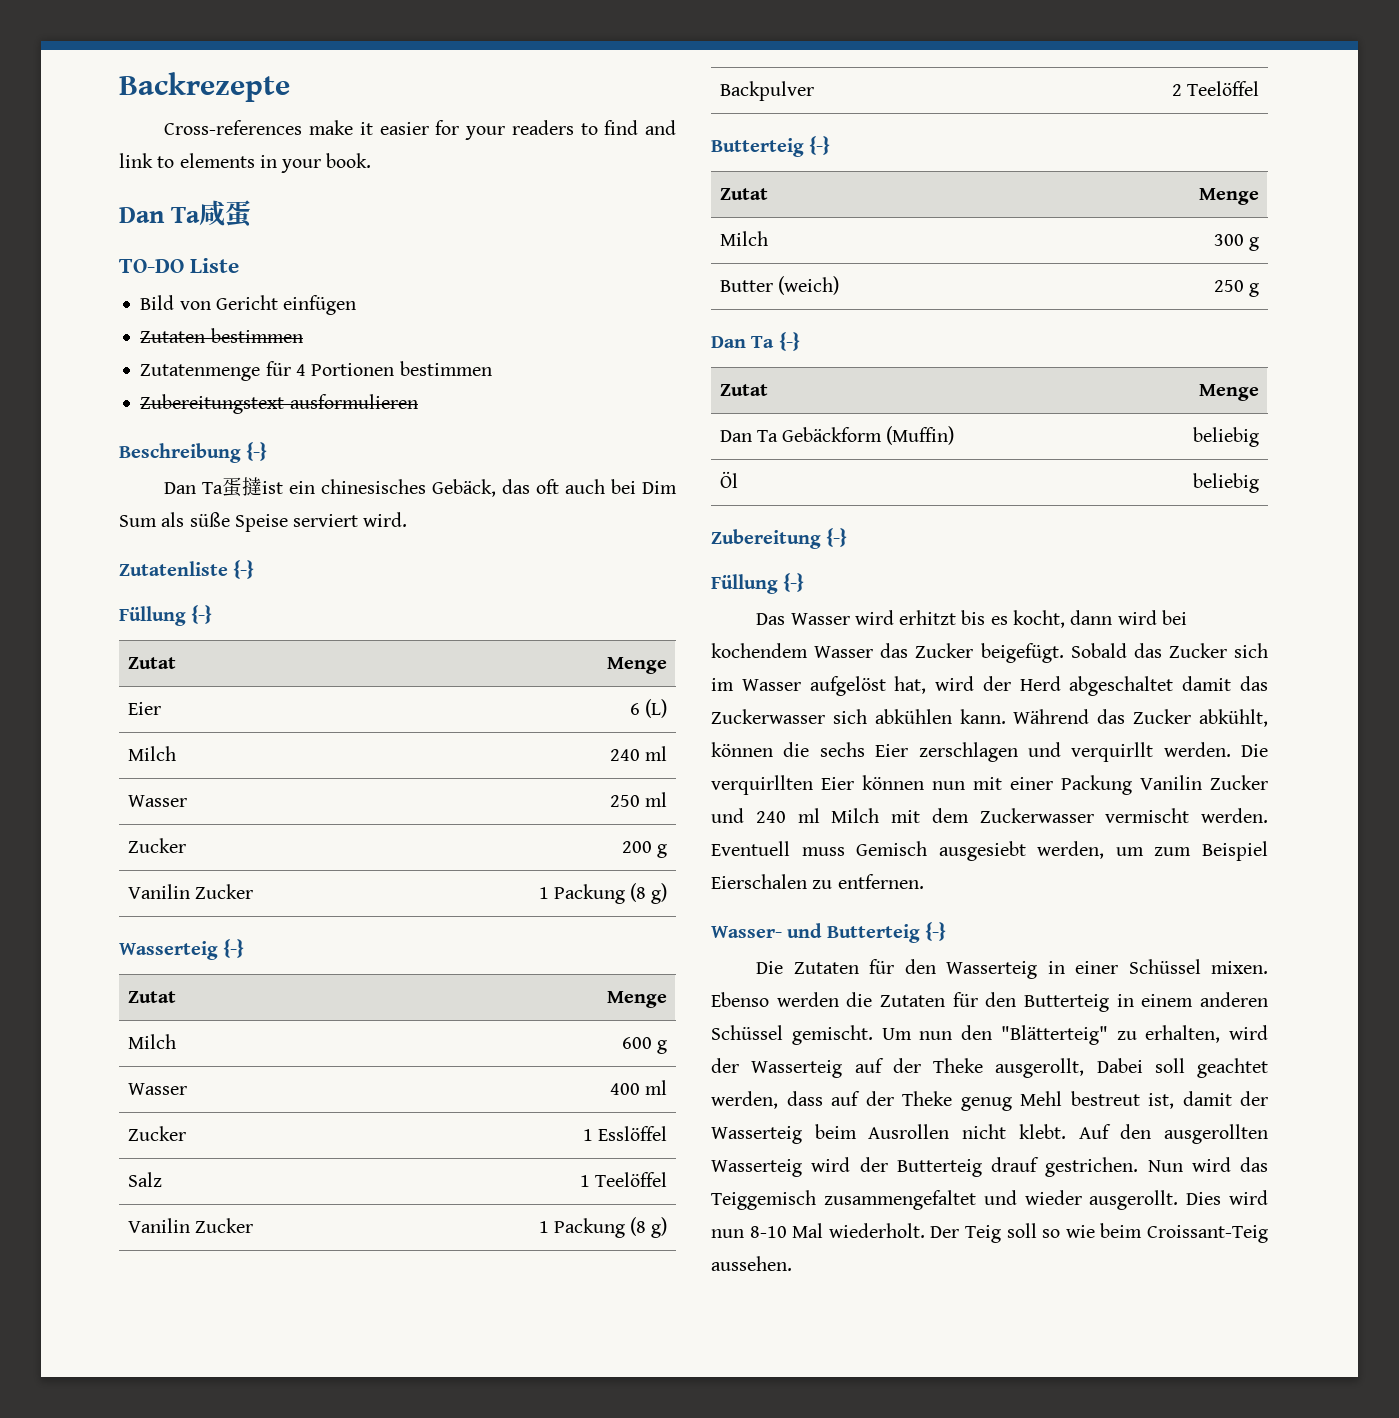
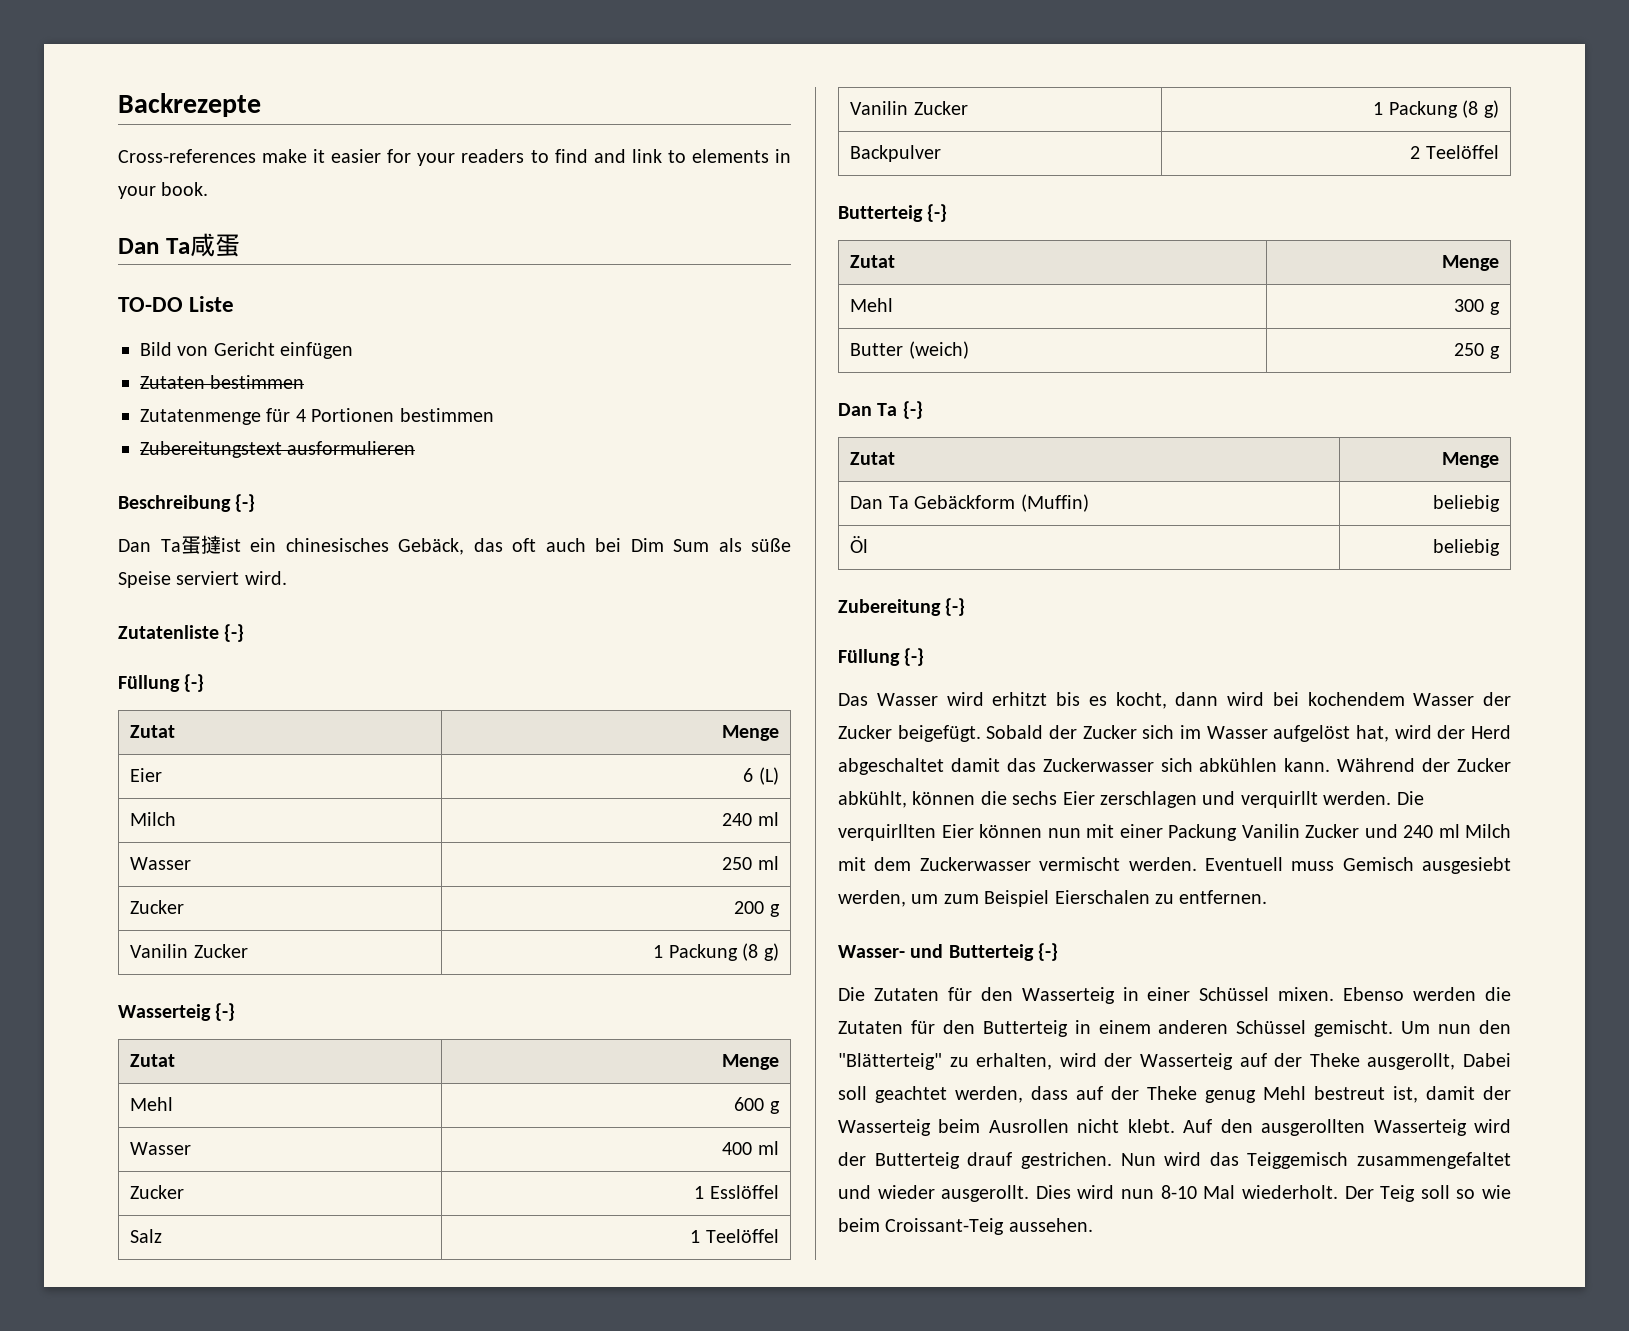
[127,1034,176,1049] Milch -> [130,1097,174,1111] Mehl
[719,231,768,246] Milch -> [850,298,894,312] Mehl
[880,643,909,658] das -> [1483,692,1511,706] der
[1133,643,1162,658] das -> [1049,725,1077,739] der
[1097,709,1126,724] das -> [1422,758,1451,772] der

